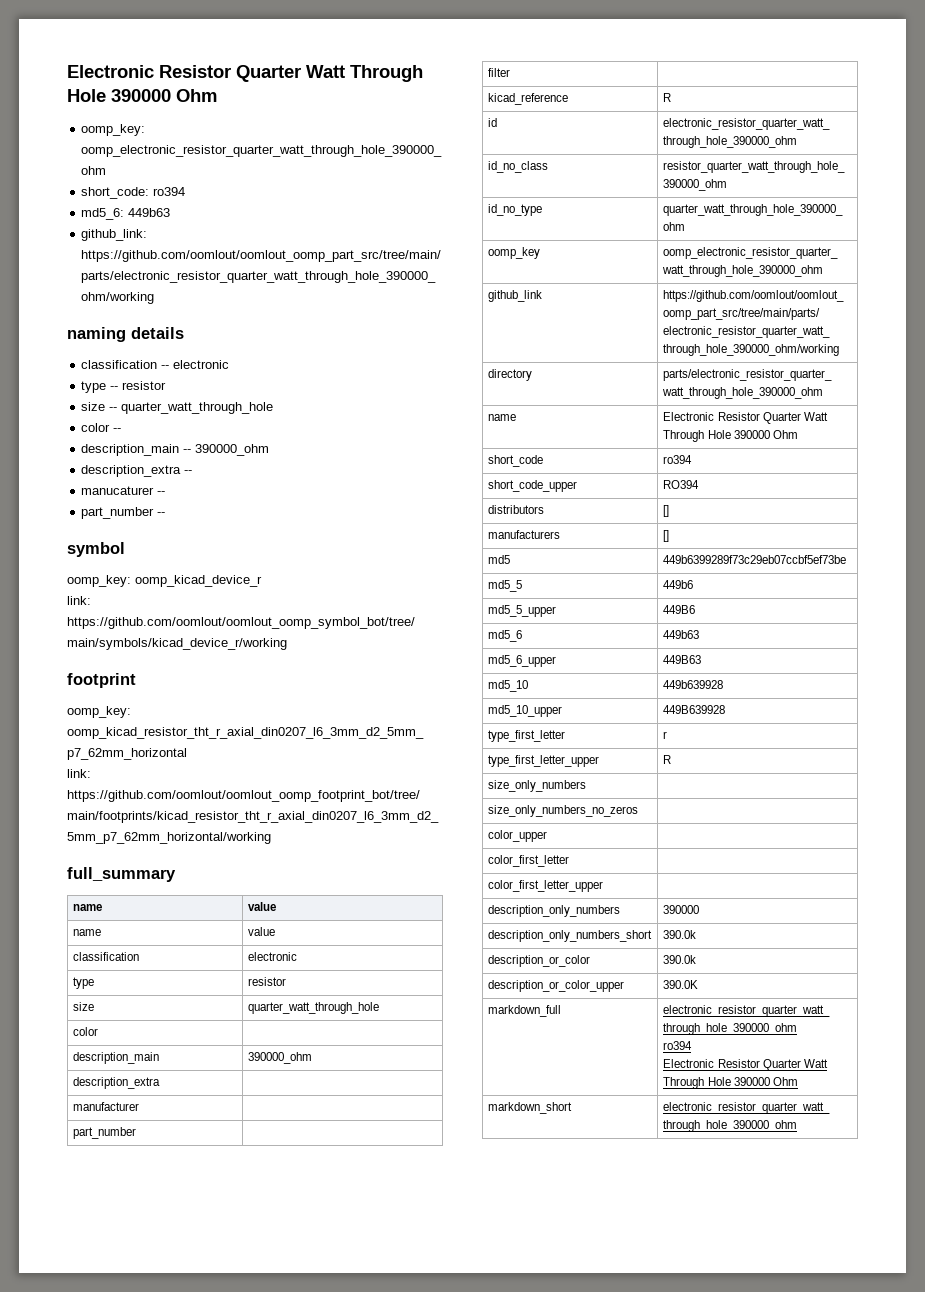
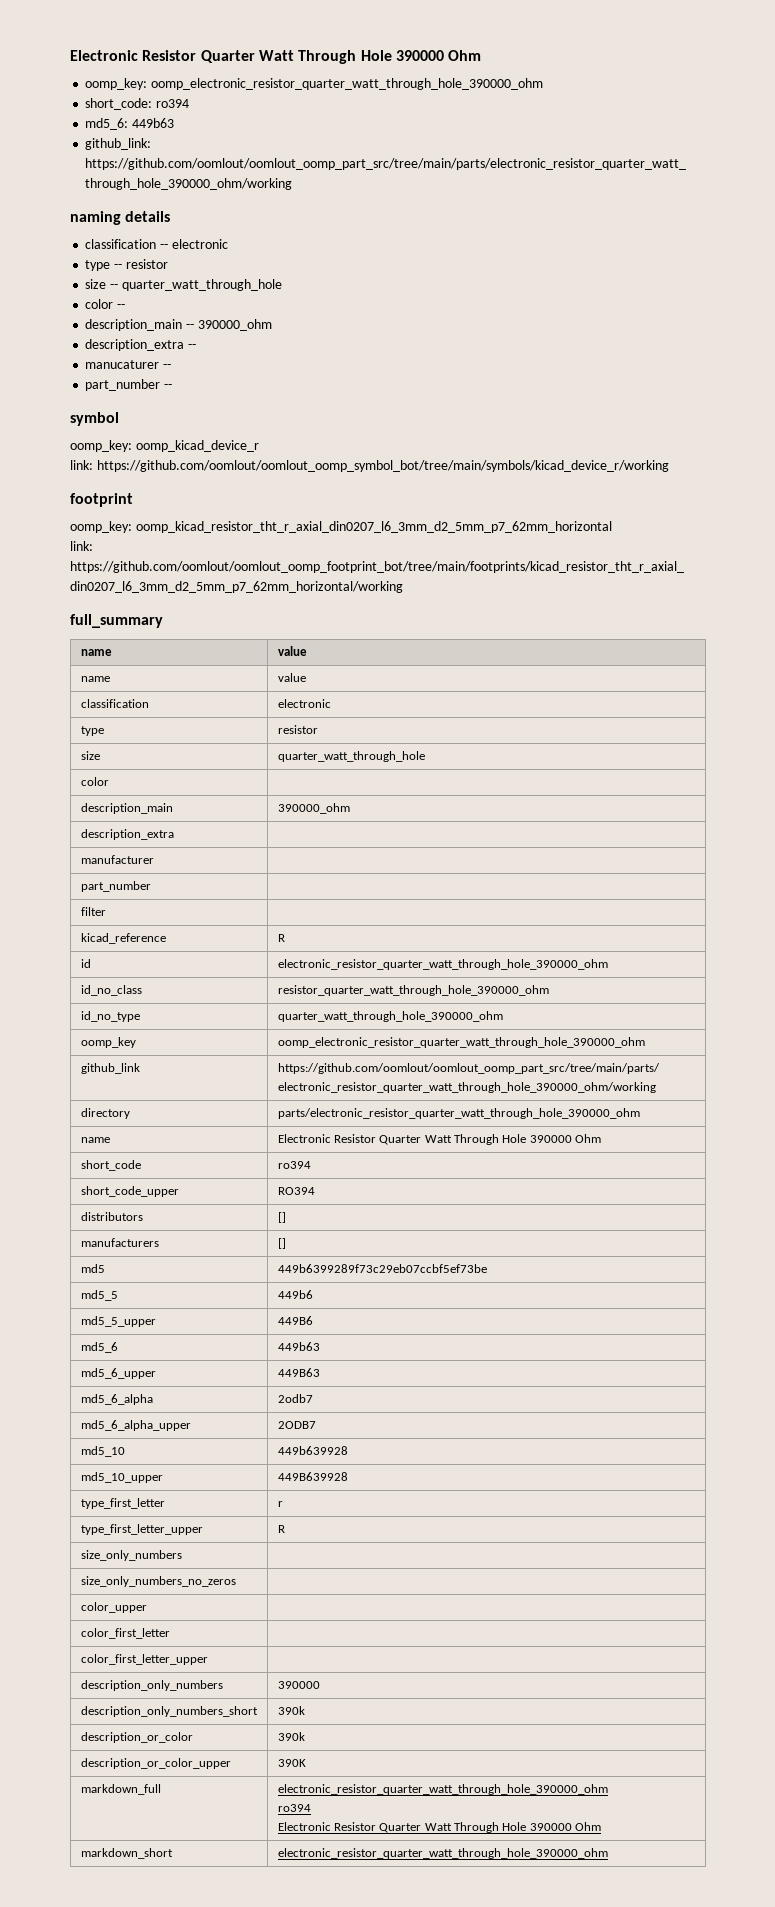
(702, 659) none -> [80,1394,153,1405] [277,1394,313,1403] [80,1420,191,1431] [277,1421,316,1429] // md5_6_alpha | 2odb7 // md5_6_alpha_upper | 2ODB7
[663,930,697,939] 390.0k -> [277,1706,305,1715] 390k
[663,955,697,964] 390.0k -> [277,1732,305,1741] 390k
[663,980,699,989] 390.0K -> [277,1759,306,1767] 390K

